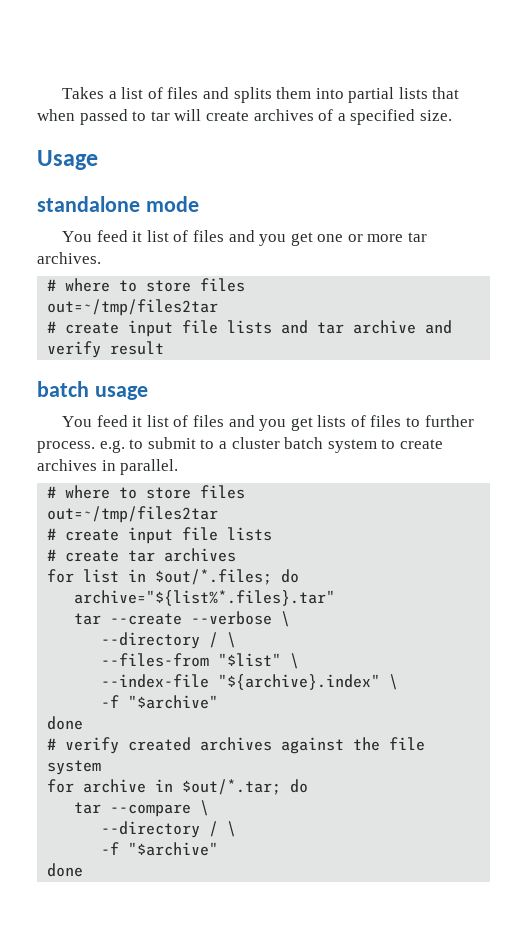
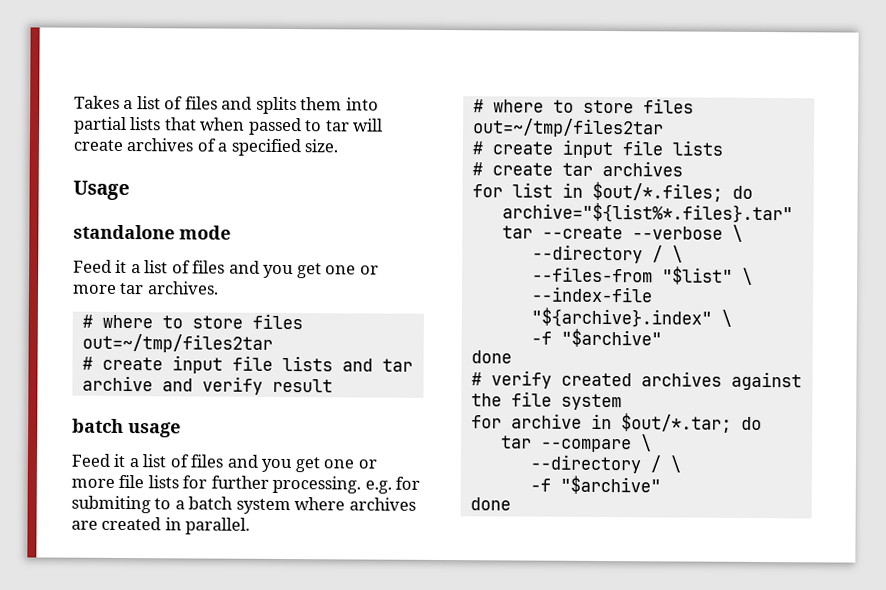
[61,230,143,242] You feed it -> [73,259,141,274] Feed it a
[61,415,474,431] [37,437,196,453] You feed it list of files and you get lists of files to further process. e.g. to submit -> [71,453,377,473] [71,474,421,494] [71,495,151,514] Feed it a list of files and you get one or more file lists for further processing. e.g. for submiting
[231,437,280,449] cluster -> (185, 505) none
[381,439,443,449] [37,459,97,471] to create archives -> [294,497,416,511] [71,516,162,531] where archives are created

